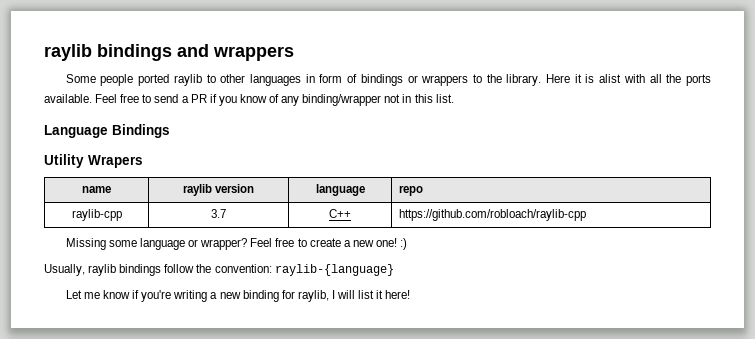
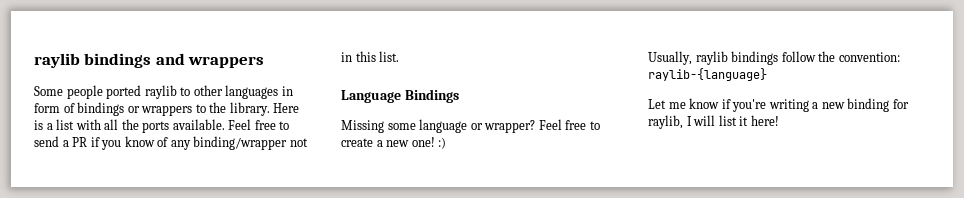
[574,74,622,83] it is alist -> [34,119,75,130] is a list
[44,154,143,168] [82,186,111,193] [182,184,255,196] [315,184,365,196] [399,185,424,196] [71,209,122,221] [211,209,226,218] [329,209,351,218] [399,209,587,221] // Utility Wrapers // name | raylib version | language | repo // raylib-cpp | 3.7 | C++ | https://github.com/robloach/raylib-cpp -> (459, 96) none

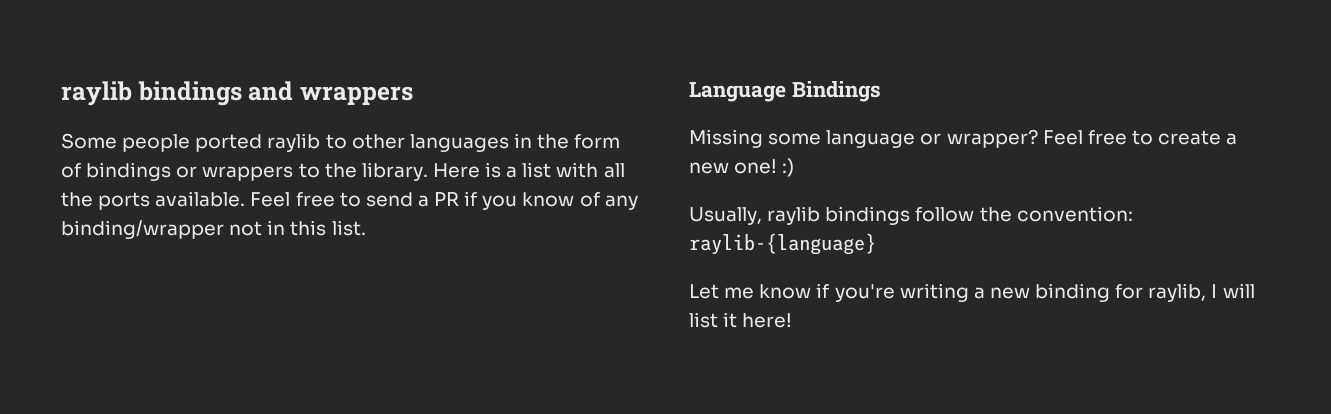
(293, 91) none -> [537,134,570,149] the

